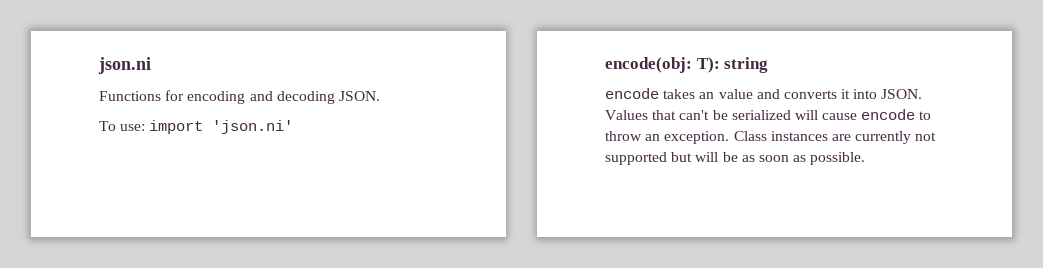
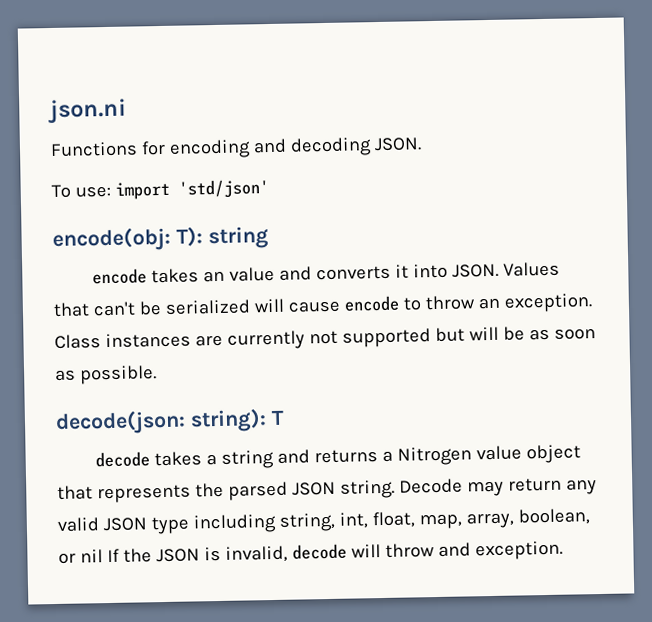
[212,120,294,134] 'json.ni' -> [177,179,269,199] 'std/json'
(866, 158) none -> [55,408,285,435] [95,444,582,469] [57,477,597,504] [57,508,590,535] [58,540,563,564] // decode(json: string): T // decode takes a string and returns a Nitrogen value object that represents the parsed JSON string. Decode may return any valid JSON type including string, int, float, map, array, boolean, or nil If the JSON is invalid, decode will throw and exception.

